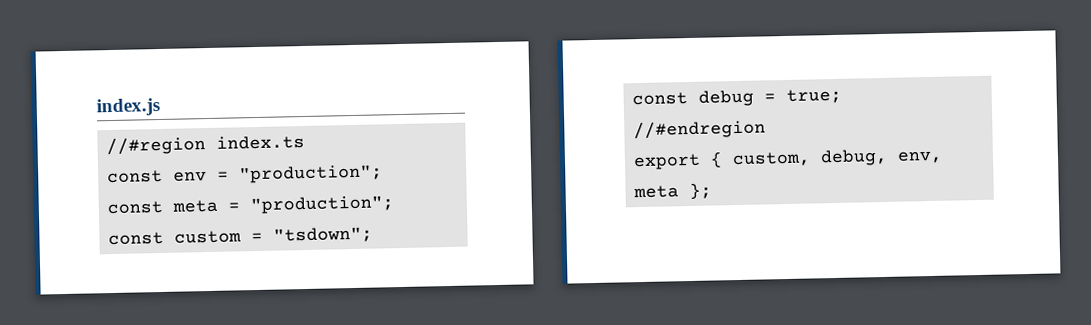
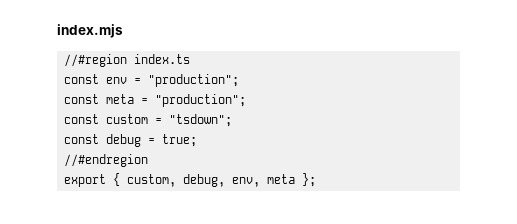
[96,98,160,117] index.js -> [57,24,123,38] index.mjs

